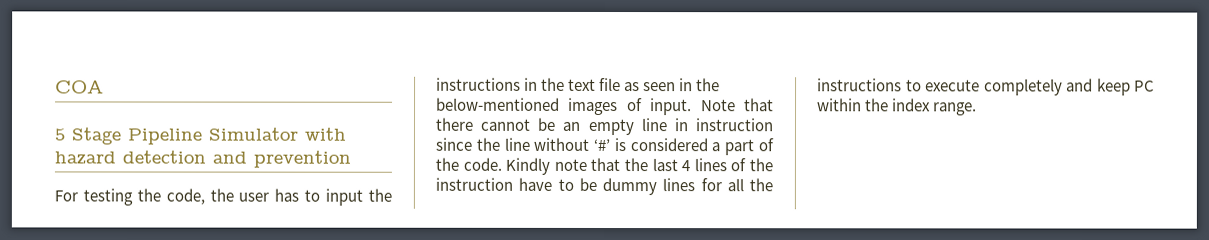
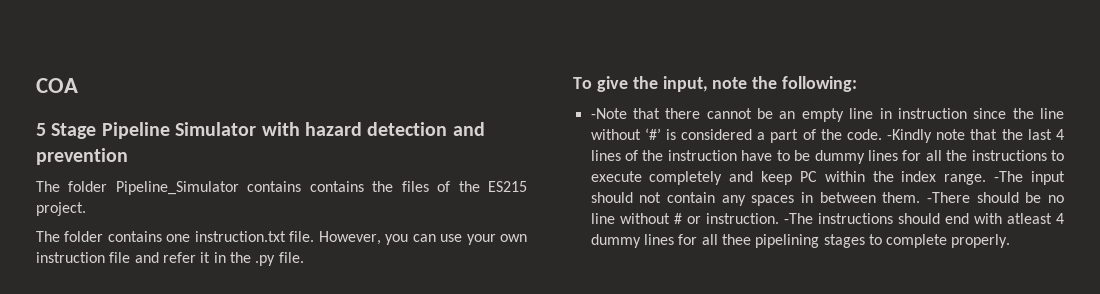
[54,188,392,206] [436,77,721,92] [436,97,736,116] For testing the code, the user has to input the instructions in the text file as seen in the below-mentioned images of input. Note -> [36,181,528,195] [36,202,86,216] [36,231,527,245] [36,252,304,266] [573,76,858,92] [590,108,627,119] The folder Pipeline_Simulator contains contains the files of the ES215 project. // The folder contains one instruction.txt file. However, you can use your own instruction file and refer it in the .py file. // To give the input, note the following: // -Note
[505,157,551,175] Kindly -> [887,129,933,143] -Kindly
(978, 109) none -> [994,171,1065,185] [590,192,1064,206] [590,213,1064,224] [590,234,1011,248] -The input should not contain any spaces in between them. -There should be no line without # or instruction. -The instructions should end with atleast 4 dummy lines for all thee pipelining stages to complete properly.

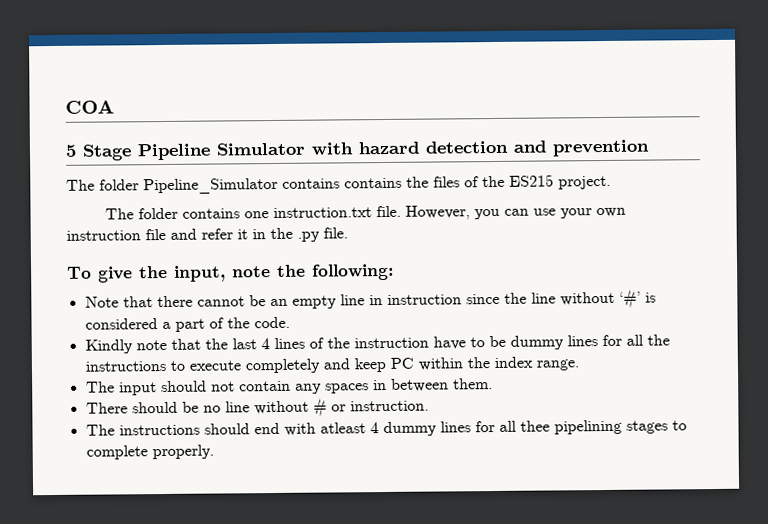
[590,108,627,119] -Note -> [84,296,119,308] Note
[887,129,933,143] -Kindly -> [84,339,133,354] // Kindly
[994,171,1024,182] -The -> [85,381,115,393] // The
[926,192,970,203] -There -> [85,402,128,414] // There
[783,213,813,224] -The -> [85,424,115,436] // The

